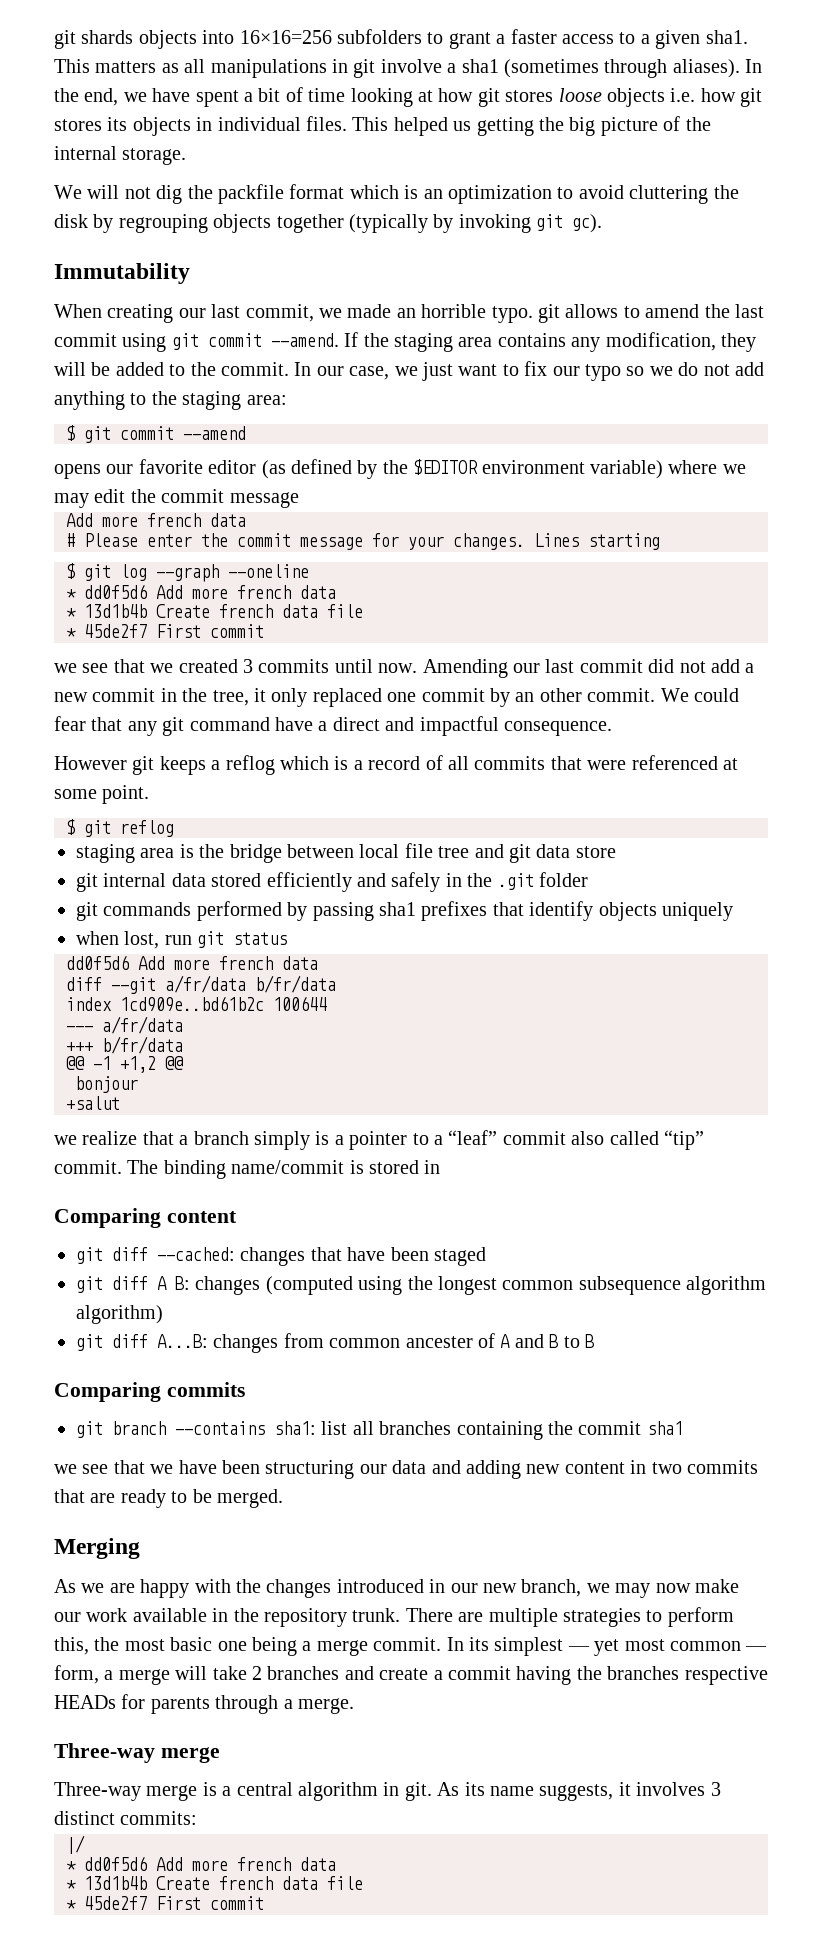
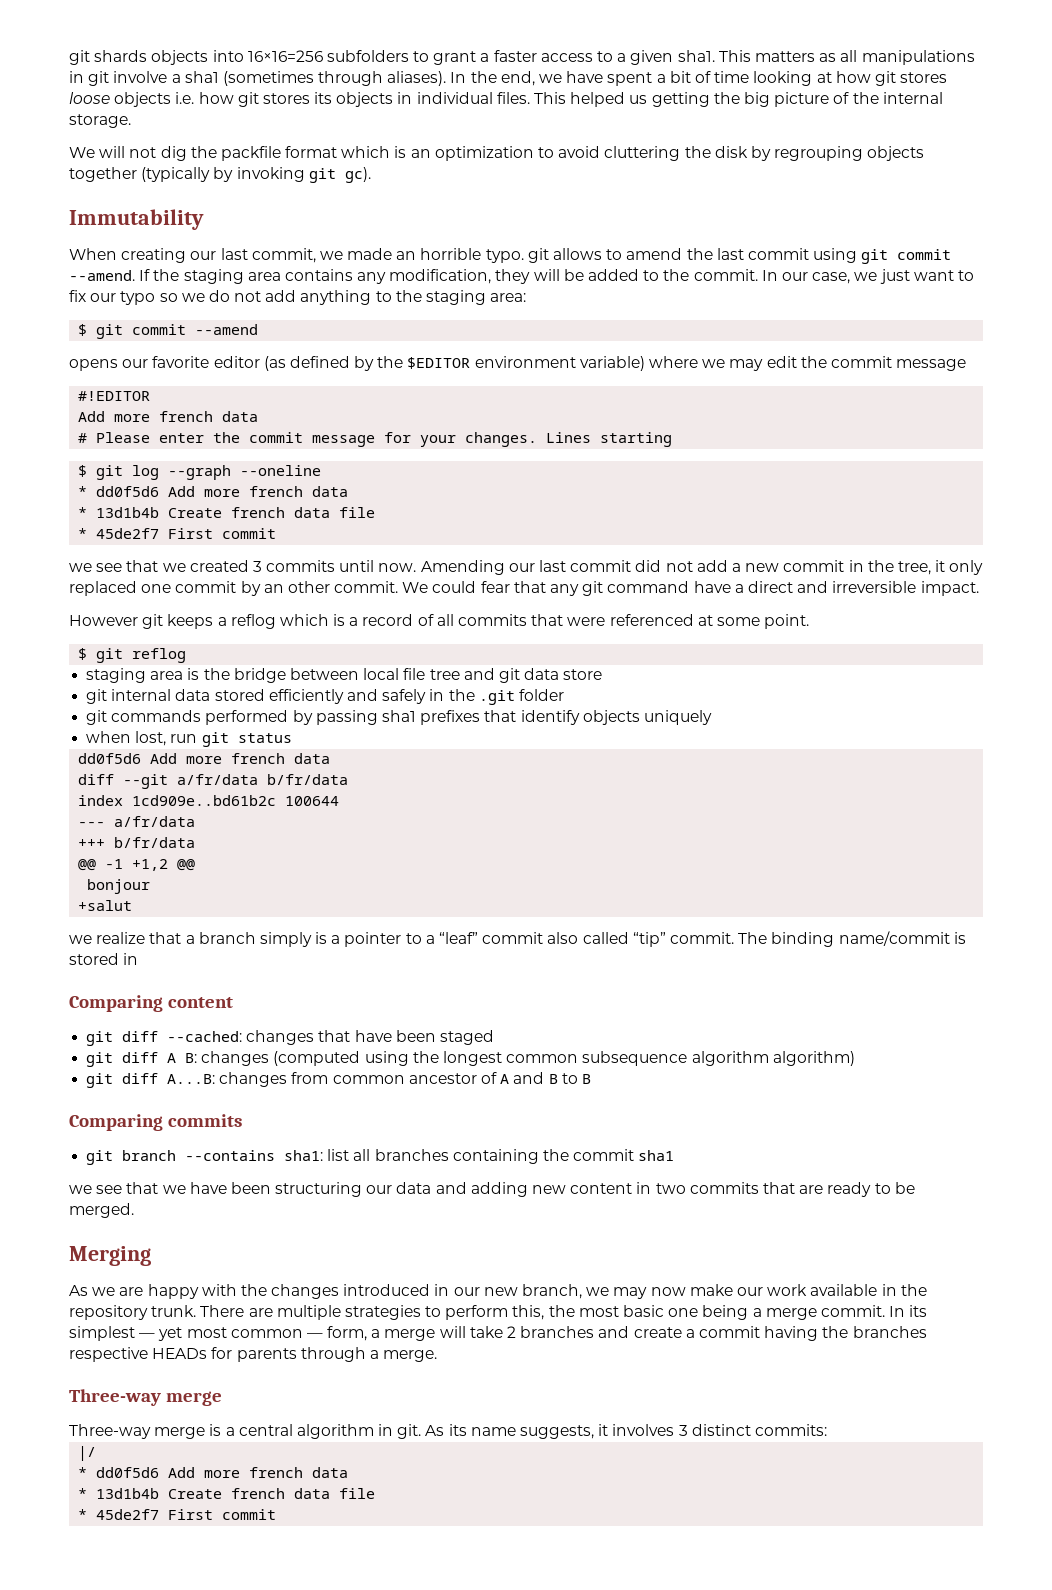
(299, 500) none -> [78,391,151,401] // #!EDITOR
[419,716,612,736] impactful consequence. -> [832,581,979,596] irreversible impact.
[405,1336,473,1348] ancester -> [408,1073,477,1084] ancestor

